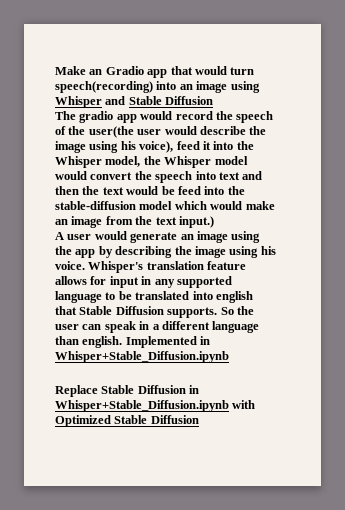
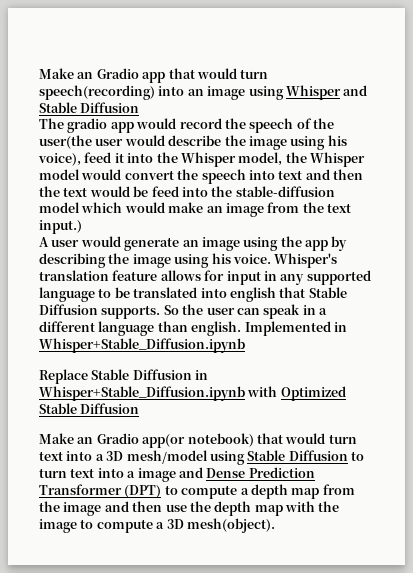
(199, 419) none -> [39,433,357,448] [39,450,364,465] [39,467,315,482] [39,484,355,499] [39,501,340,516] [39,518,275,533] // Make an Gradio app(or notebook) that would turn text into a 3D mesh/model using Stable Diffusion to turn text into a image and Dense Prediction Transformer (DPT) to compute a depth map from the image and then use the depth map with the image to compute a 3D mesh(object).

